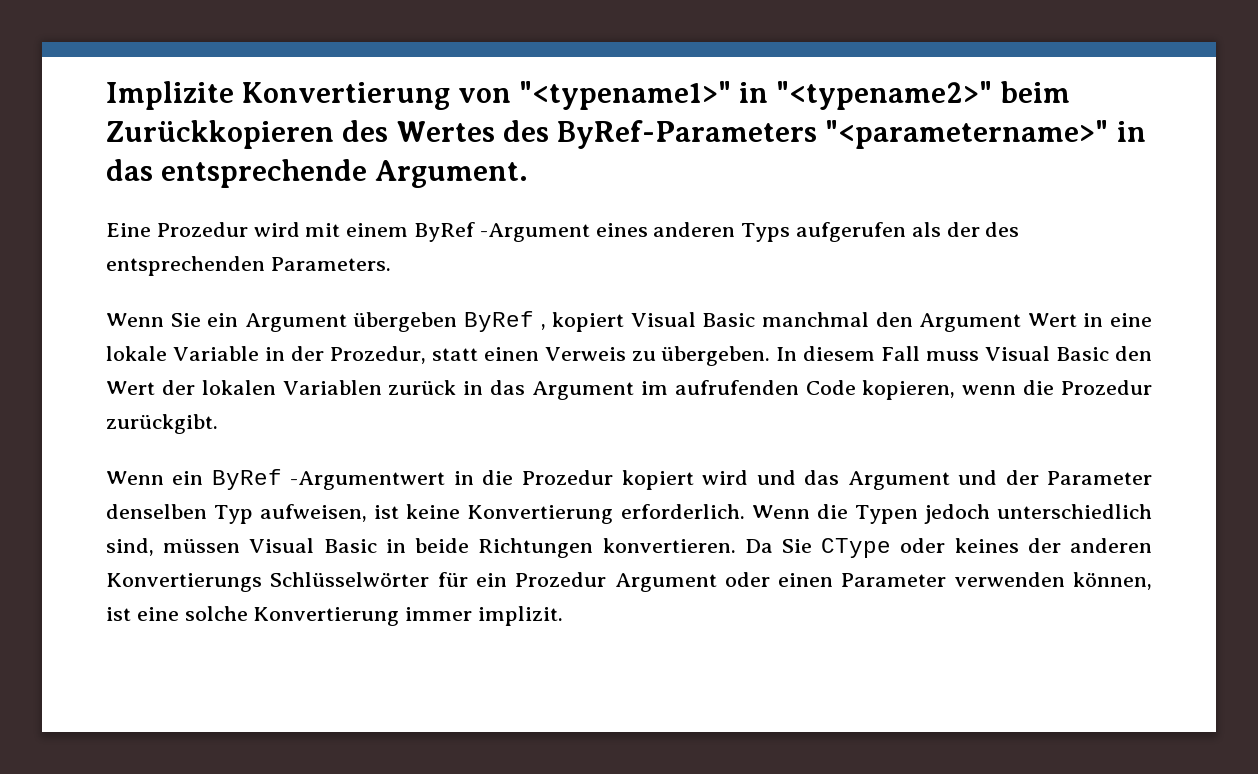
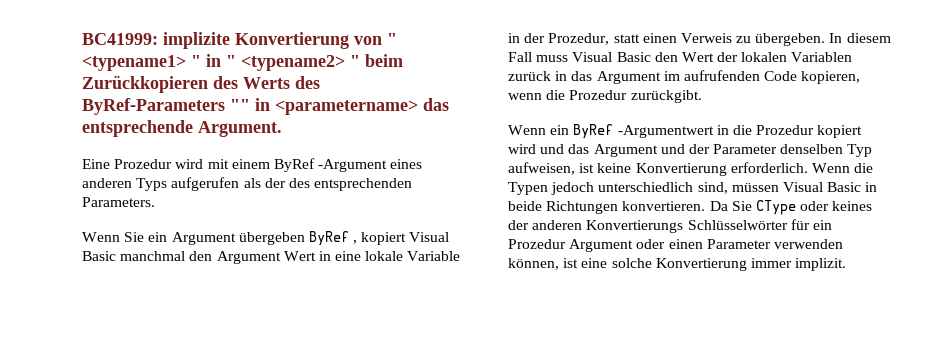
[106,81,993,110] Implizite Konvertierung von "<typename1>" in "<typename2>" -> [82,32,397,49] [82,54,360,71] BC41999: implizite Konvertierung von " <typename1> " in " <typename2> "
[396,121,496,142] Wertes -> [243,77,290,89] Werts
[825,120,1146,149] "<parametername>" in -> [230,98,418,115] "" in <parametername>

